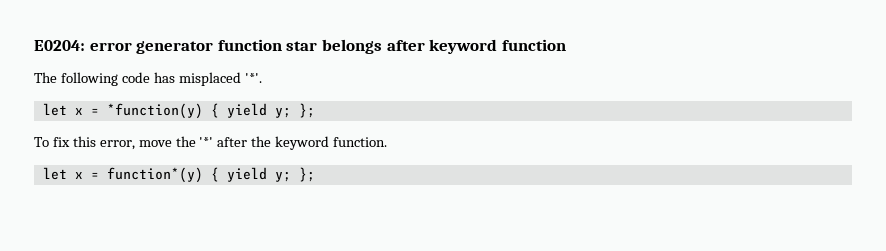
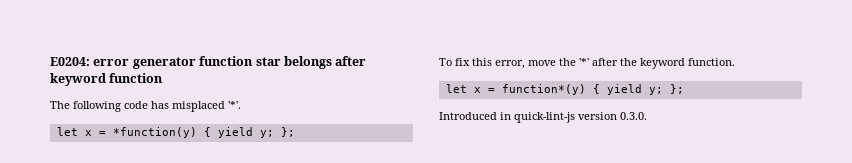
(315, 174) none -> [439,112,647,123] // Introduced in quick-lint-js version 0.3.0.

